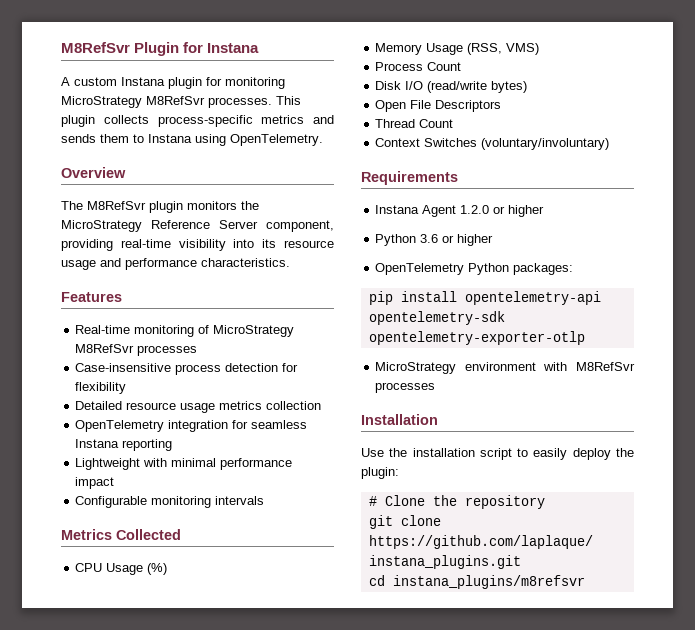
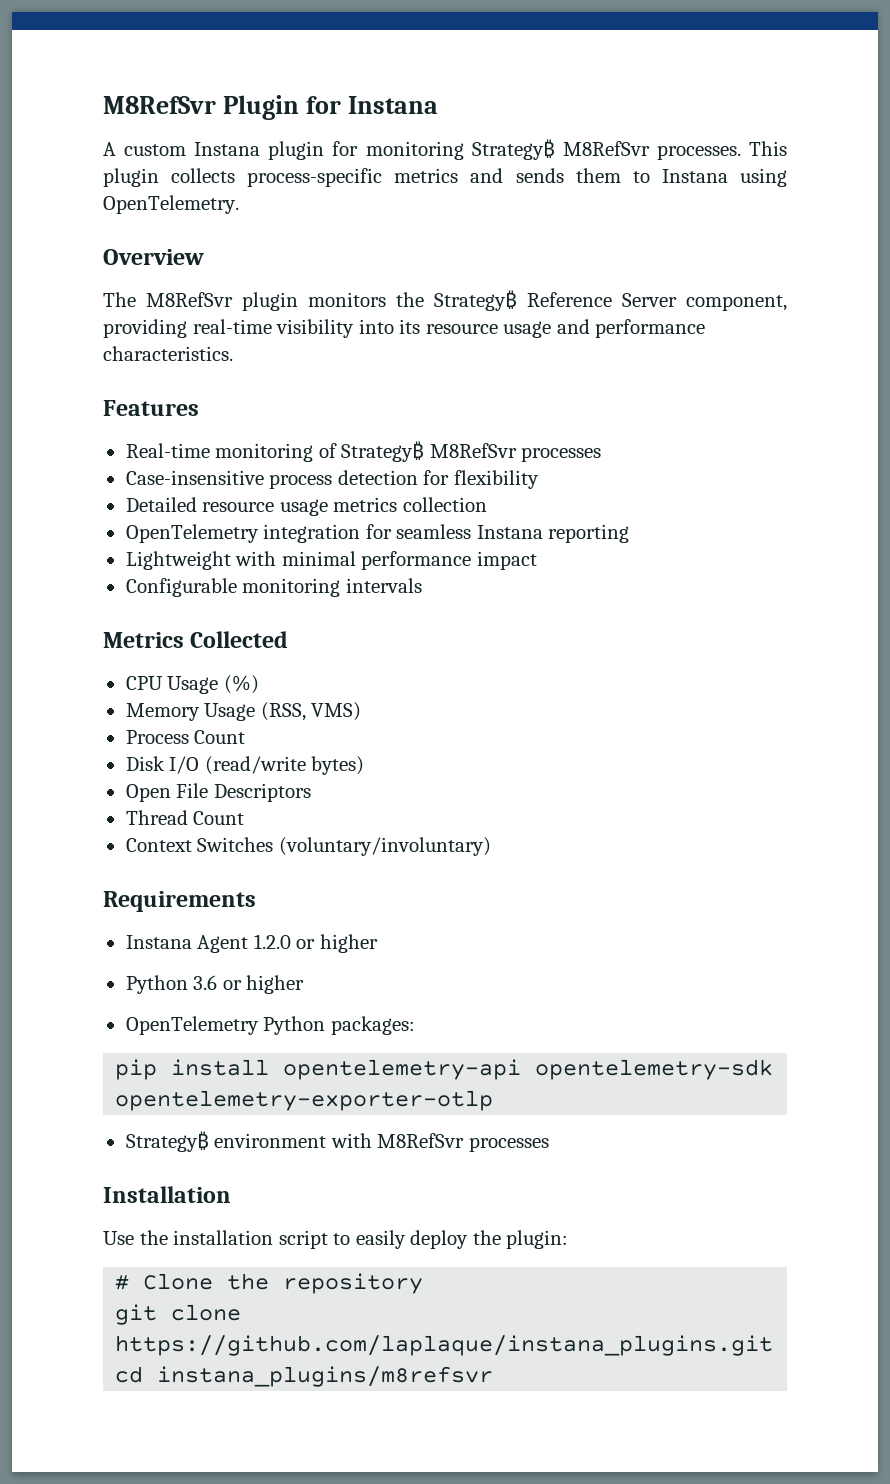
[61,96,142,108] MicroStrategy -> [471,139,555,160] Strategy₿
[61,220,142,232] MicroStrategy -> [434,290,517,311] Strategy₿
[213,325,295,337] MicroStrategy -> [341,441,425,462] Strategy₿
[375,362,457,374] MicroStrategy -> [125,1131,209,1152] Strategy₿

